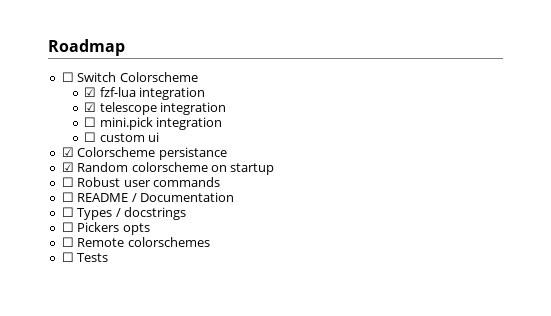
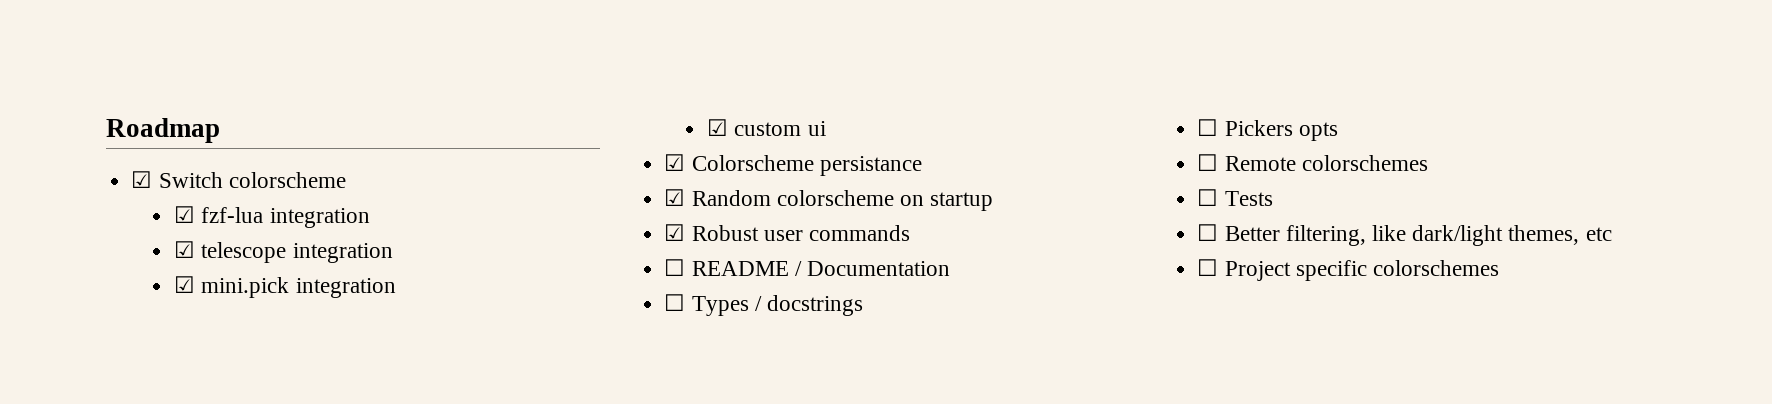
[61,72,198,82] ☐ Switch Colorscheme -> [131,171,346,188] ☑ Switch colorscheme
[84,117,97,127] ☐ -> [174,276,196,293] ☑
[84,132,97,142] ☐ -> [707,119,729,136] ☑
[61,177,74,187] ☐ -> [664,224,686,241] ☑
(109, 257) none -> [1197,224,1612,246] [1197,259,1499,281] // ☐ Better filtering, like dark/light themes, etc // ☐ Project specific colorschemes

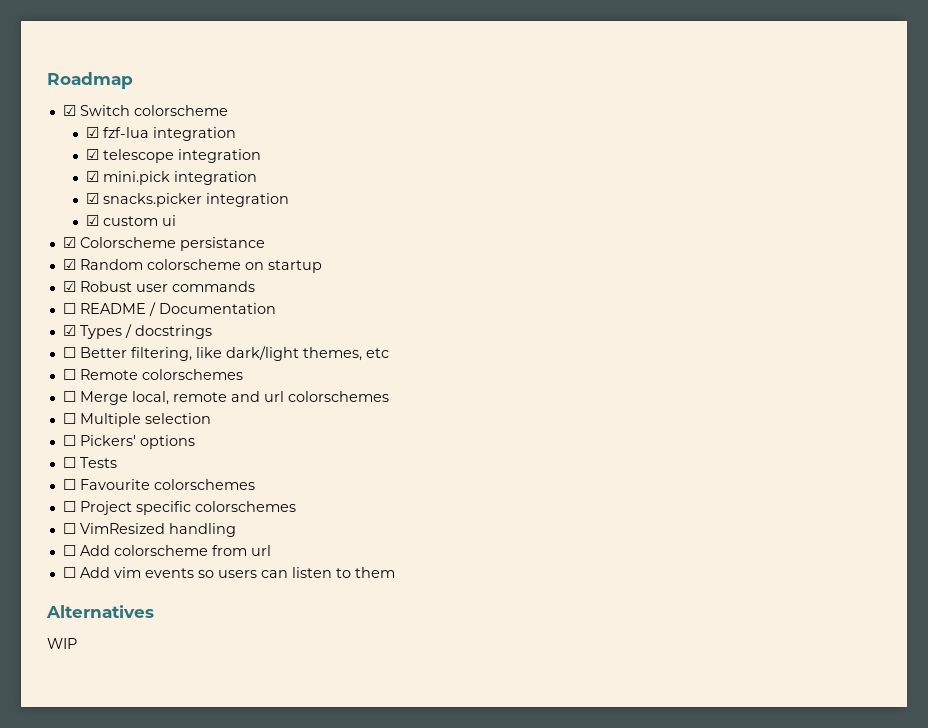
(396, 288) none -> [86,193,290,207] // ☑ snacks.picker integration
[664,294,686,311] ☐ -> [62,325,76,336] ☑
[1197,119,1338,141] [1197,154,1428,171] [1197,189,1273,206] // ☐ Pickers opts // ☐ Remote colorschemes // ☐ Tests -> (212, 332) none
[1224,260,1499,281] Project specific colorschemes -> [79,369,243,380] [62,391,389,405] [62,413,211,427] [62,435,195,449] [62,457,117,468] [62,479,255,490] [62,501,296,515] [62,523,236,537] [62,545,271,556] [62,567,395,578] [46,605,154,618] [47,638,77,649] Remote colorschemes // ☐ Merge local, remote and url colorschemes // ☐ Multiple selection // ☐ Pickers' options // ☐ Tests // ☐ Favourite colorschemes // ☐ Project specific colorschemes // ☐ VimResized handling // ☐ Add colorscheme from url // ☐ Add vim events so users can listen to them // Alternatives // WIP

